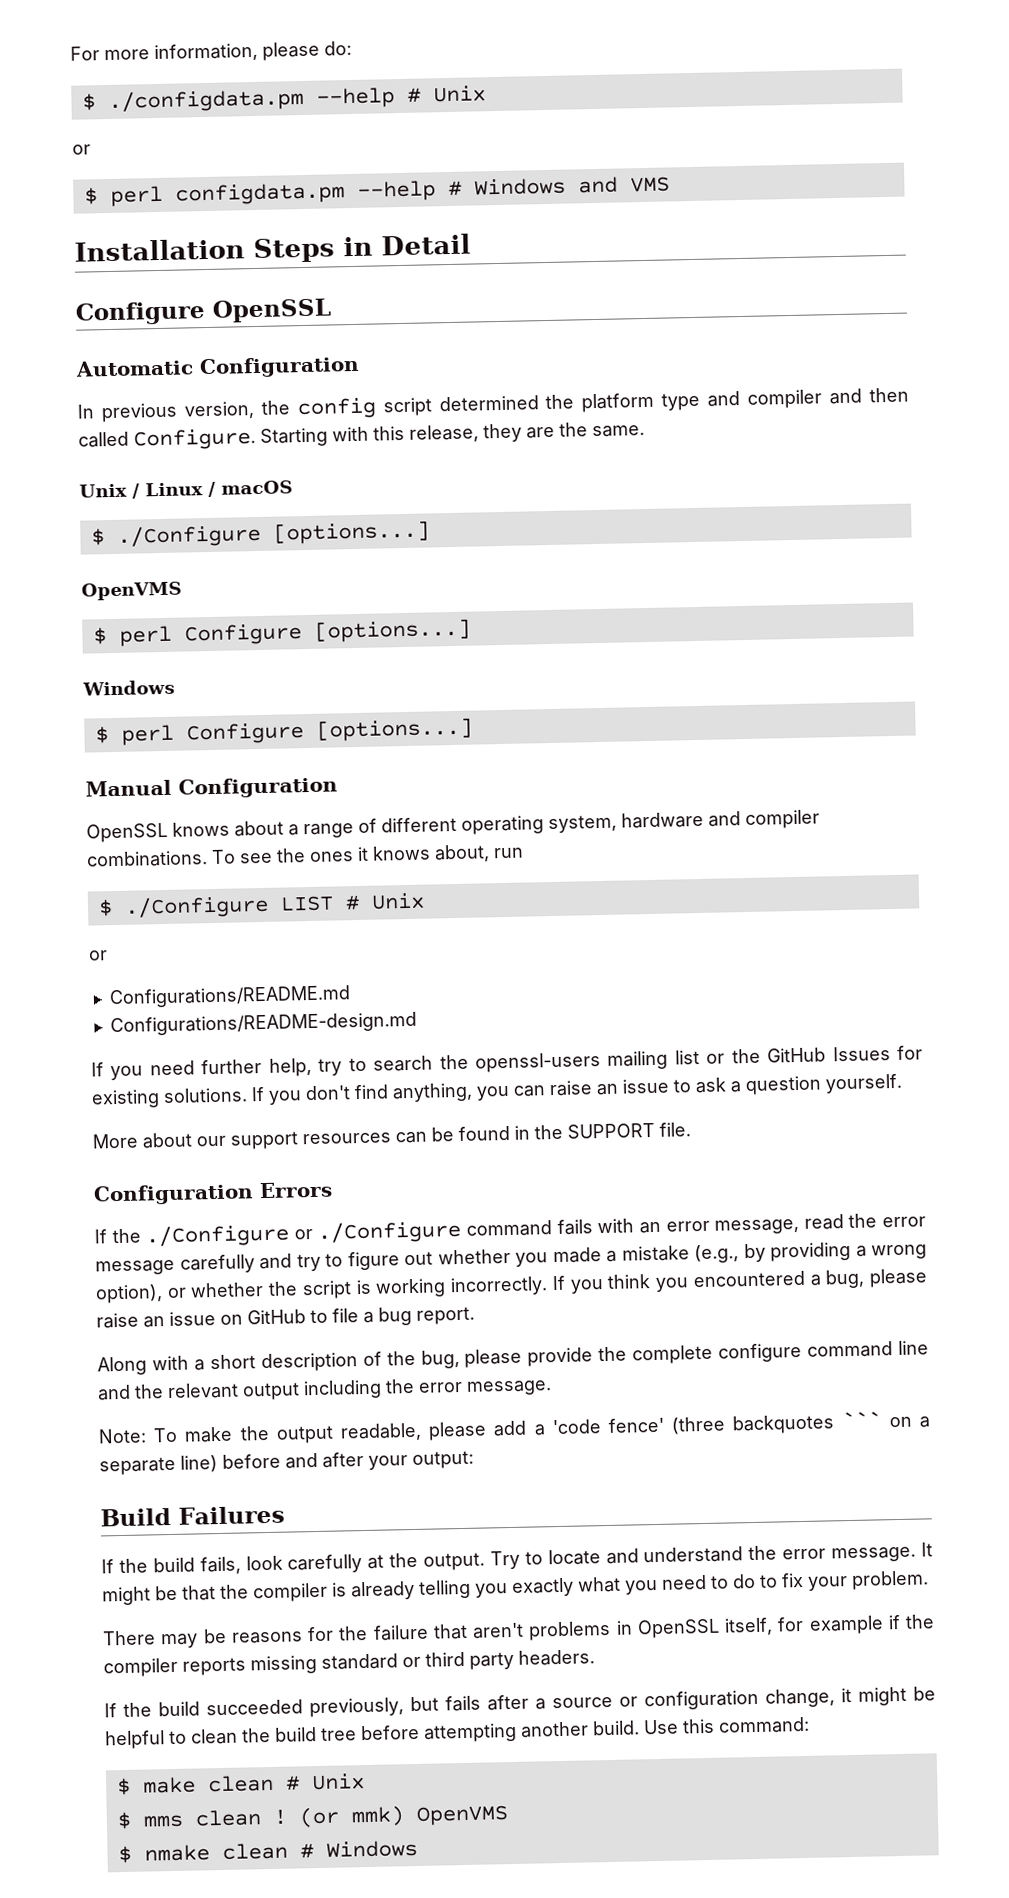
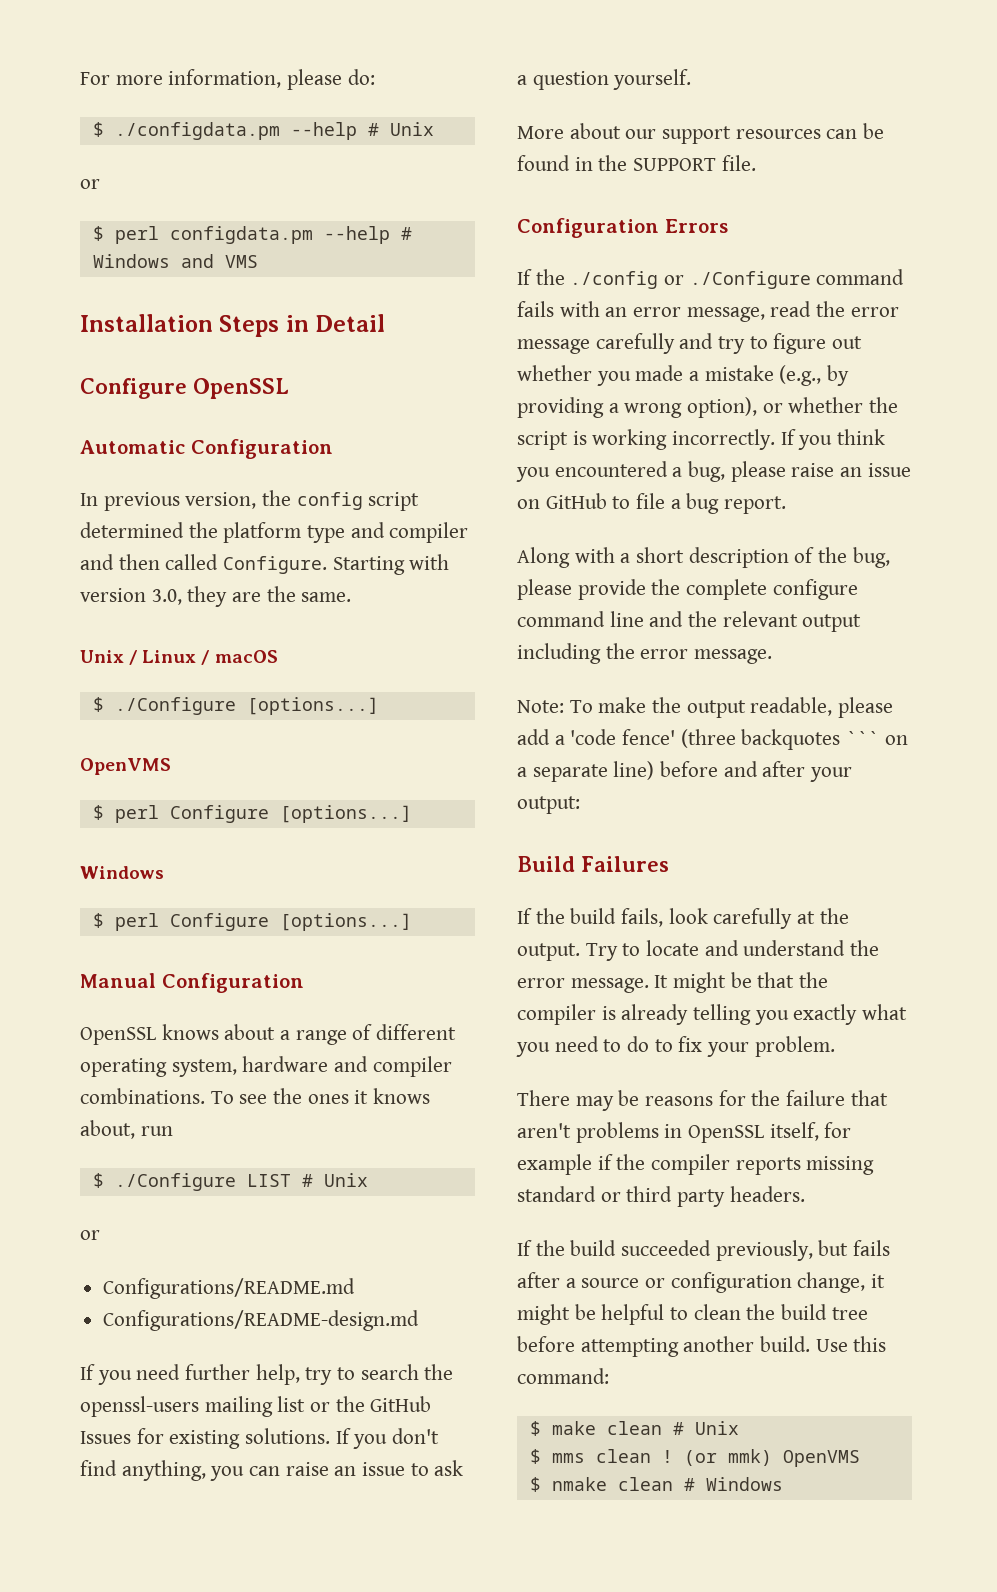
[373,424,479,443] this release, -> [80,588,182,605] version 3.0,
[145,1223,291,1248] ./Configure -> [570,271,659,289] ./config

